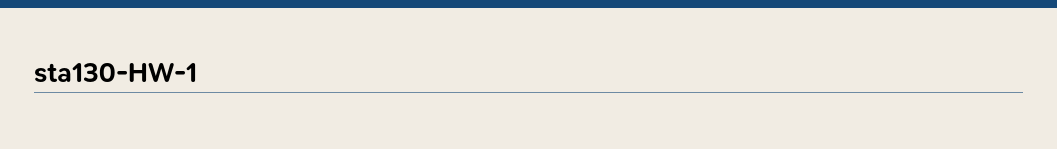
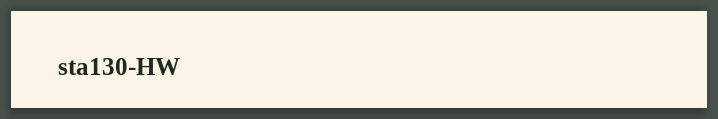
[34,62,197,83] sta130-HW-1 -> [58,58,180,75] sta130-HW

